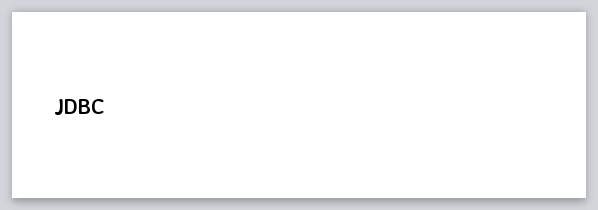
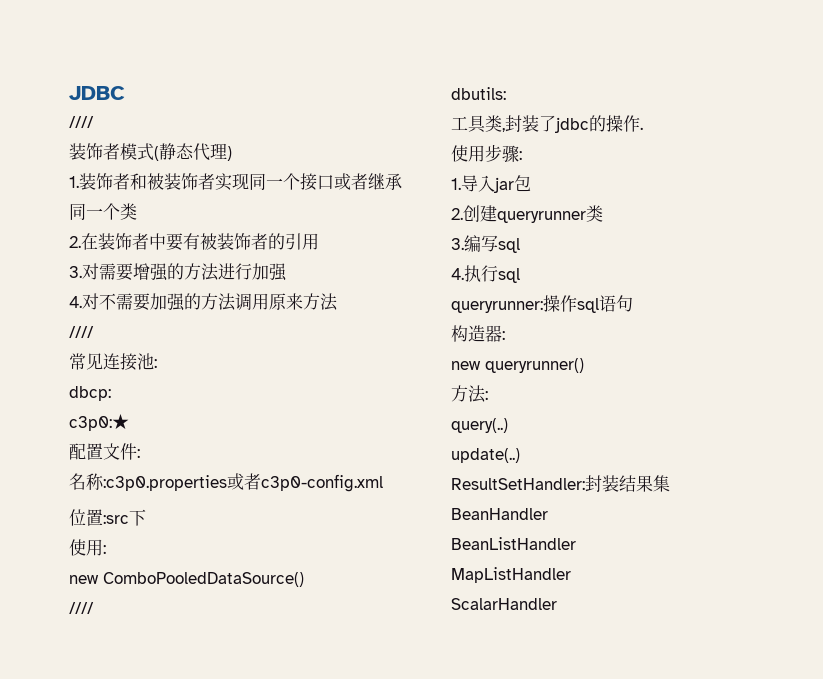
(105, 107) none -> [69,116,94,128] [69,143,232,161] [69,173,402,191] [69,203,137,220] [69,233,319,251] [69,263,287,281] [69,293,338,311] [69,326,94,338] [69,353,157,371] [69,386,111,401] [69,414,129,431] [69,443,140,460] [69,473,383,492] [69,509,146,526] [69,539,106,556] [69,572,304,587] [69,602,94,614] [451,87,506,100] [451,115,643,133] [451,144,522,163] [451,175,531,193] [451,205,603,223] [451,235,520,253] [451,265,520,283] [451,295,633,313] [451,325,505,342] [451,358,584,373] [451,385,488,403] [451,418,508,433] [451,448,520,463] [451,475,670,492] [451,508,548,520] [451,537,576,550] [451,567,571,583] [451,598,557,610] // //// // 装饰者模式(静态代理) // 1.装饰者和被装饰者实现同一个接口或者继承同一个类 // 2.在装饰者中要有被装饰者的引用 // 3.对需要增强的方法进行加强 // 4.对不需要加强的方法调用原来方法 // //// // 常见连接池: // dbcp: // c3p0:★ // 配置文件: // 名称:c3p0.properties或者c3p0-config.xml // 位置:src下 // 使用: // new ComboPooledDataSource() // //// // dbutils: // 工具类,封装了jdbc的操作. // 使用步骤: // 1.导入jar包 // 2.创建queryrunner类 // 3.编写sql // 4.执行sql // queryrunner:操作sql语句 // 构造器: // new queryrunner() // 方法: // query(..) // update(..) // ResultSetHandler:封装结果集 // BeanHandler // BeanListHandler // MapListHandler // ScalarHandler

